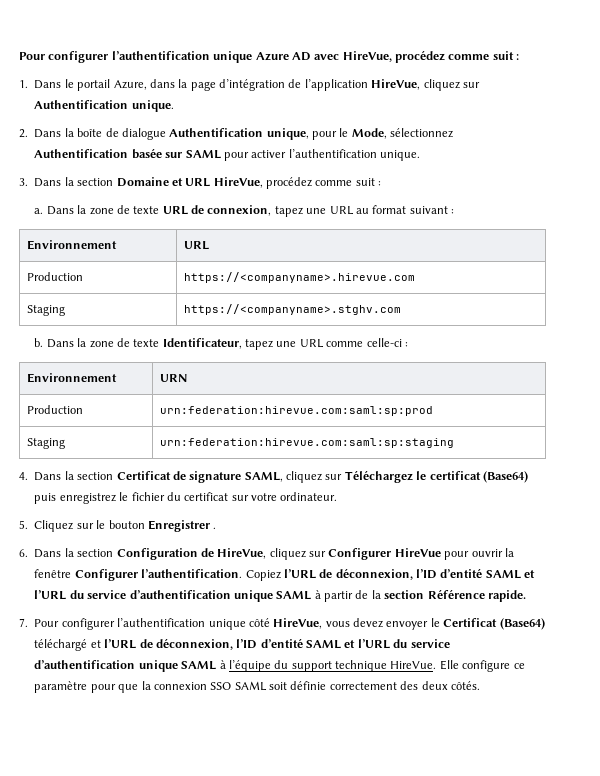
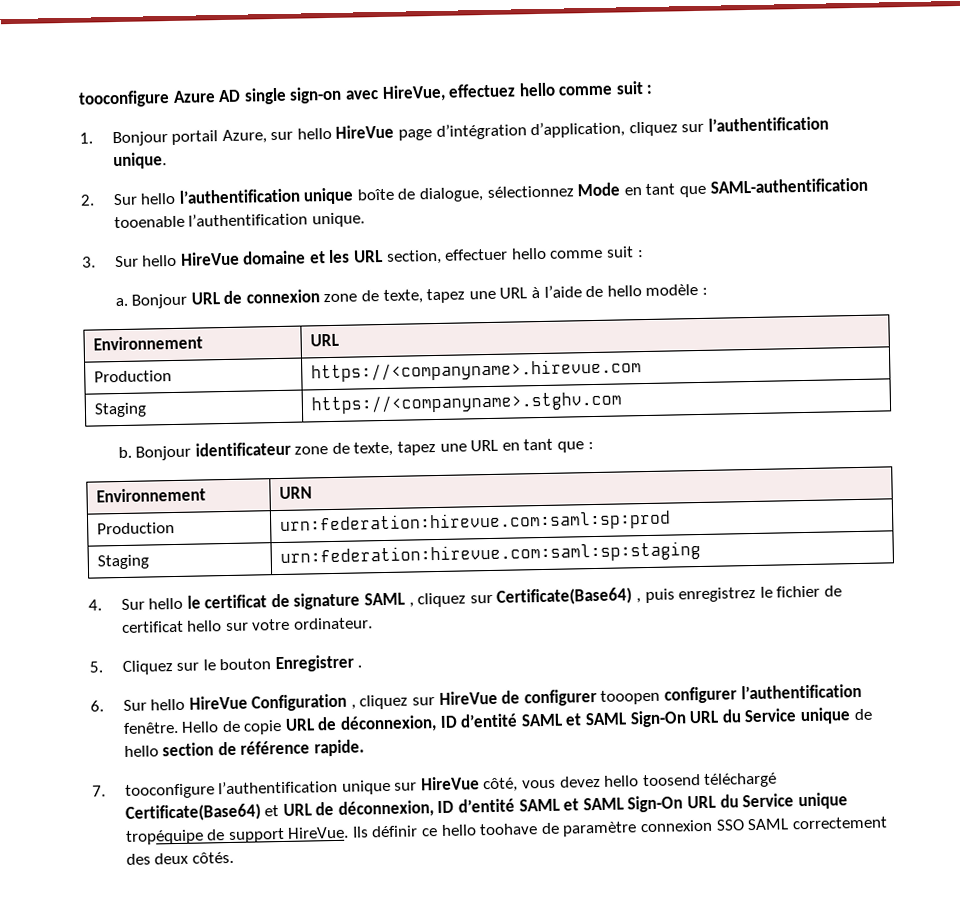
[19,51,520,63] [19,79,480,91] [34,100,174,112] [19,128,454,140] [34,149,421,161] [19,177,382,189] [34,205,448,217] Pour configurer l’authentification unique Azure AD avec HireVue, procédez comme suit : // 1. Dans le portail Azure, dans la page d’intégration de l’application HireVue, cliquez sur Authentification unique. // 2. Dans la boîte de dialogue Authentification unique, pour le Mode, sélectionnez Authentification basée sur SAML pour activer l’authentification unique. // 3. Dans la section Domaine et URL HireVue, procédez comme suit : // a. Dans la zone de texte URL de connexion, tapez une URL au format suivant -> [78,81,654,108] [79,116,830,147] [112,152,167,170] [80,177,868,206] [113,212,365,229] [82,246,644,268] [114,283,699,309] tooconfigure Azure AD single sign-on avec HireVue, effectuez hello comme suit : // 1. Bonjour portail Azure, sur hello HireVue page d’intégration d’application, cliquez sur l’authentification unique. // 2. Sur hello l’authentification unique boîte de dialogue, sélectionnez Mode en tant que SAML-authentification tooenable l’authentification unique. // 3. Sur hello HireVue domaine et les URL section, effectuer hello comme suit : // a. Bonjour URL de connexion zone de texte, tapez une URL à l’aide de hello modèle
[46,338,402,350] Dans la zone de texte Identificateur, tapez une URL comme celle-ci -> [135,438,585,461] Bonjour identificateur zone de texte, tapez une URL en tant que
[34,471,528,483] Dans la section Certificat de signature SAML, cliquez sur Téléchargez le certificat (Base64) -> [120,587,642,611] Sur hello le certificat de signature SAML , cliquez sur Certificate(Base64) ,
[166,492,229,501] du certificat -> [823,585,842,597] [120,620,223,634] de certificat hello
[34,548,514,560] [34,569,536,581] [34,590,526,602] [19,618,545,630] [34,639,450,651] [34,660,525,672] [34,681,151,693] Dans la section Configuration de HireVue, cliquez sur Configurer HireVue pour ouvrir la fenêtre Configurer l’authentification. Copiez l’URL de déconnexion, l’ID d’entité SAML et l’URL du service d’authentification unique SAML à partir de la section Référence rapide. // 7. Pour configurer l’authentification unique côté HireVue, vous devez envoyer le Certificat (Base64) téléchargé et l’URL de déconnexion, l’ID d’entité SAML et l’URL du service d’authentification unique SAML à l’équipe du support technique HireVue. Elle configure ce paramètre pour que la -> [122,683,862,712] [122,707,872,735] [123,739,365,758] [92,772,778,799] [124,792,848,822] [124,821,638,845] Sur hello HireVue Configuration , cliquez sur HireVue de configurer tooopen configurer l’authentification fenêtre. Hello de copie URL de déconnexion, ID d’entité SAML et SAML Sign-On URL du Service unique de hello section de référence rapide. // 7. tooconfigure l’authentification unique sur HireVue côté, vous devez hello toosend téléchargé Certificate(Base64) et URL de déconnexion, ID d’entité SAML et SAML Sign-On URL du Service unique tropéquipe de support HireVue. Ils définir ce hello toohave de paramètre
[269,681,327,690] soit définie -> (790, 824) none

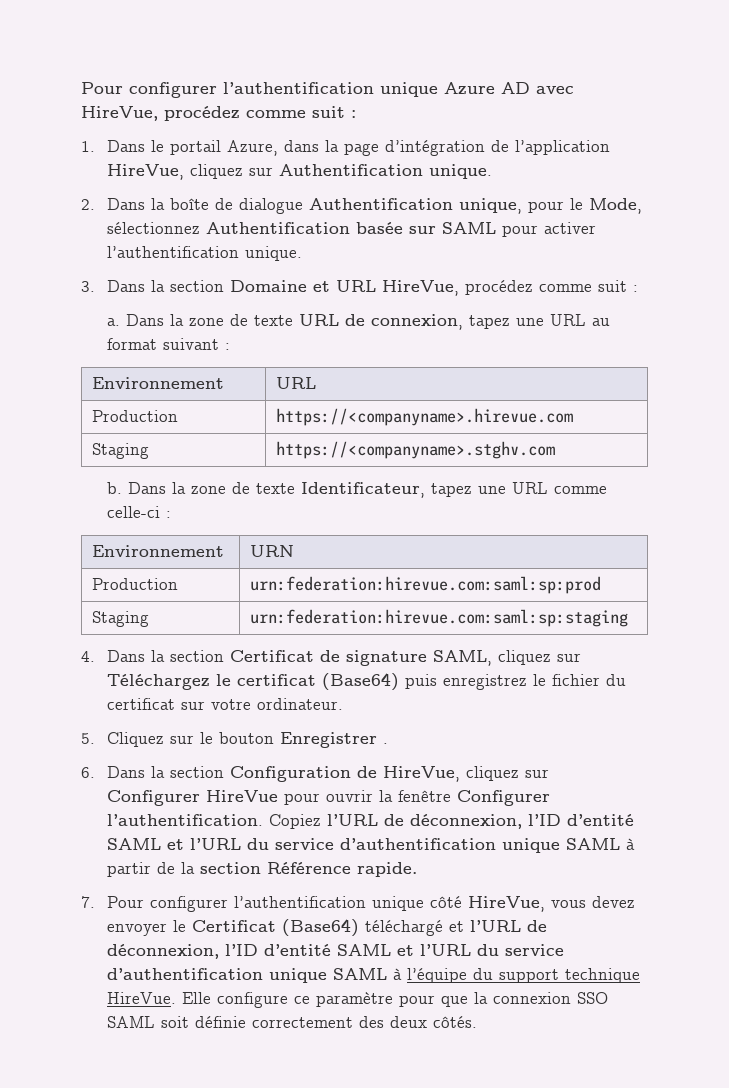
[78,81,654,108] [79,116,830,147] [112,152,167,170] [80,177,868,206] [113,212,365,229] [82,246,644,268] [114,283,699,309] tooconfigure Azure AD single sign-on avec HireVue, effectuez hello comme suit : // 1. Bonjour portail Azure, sur hello HireVue page d’intégration d’application, cliquez sur l’authentification unique. // 2. Sur hello l’authentification unique boîte de dialogue, sélectionnez Mode en tant que SAML-authentification tooenable l’authentification unique. // 3. Sur hello HireVue domaine et les URL section, effectuer hello comme suit : // a. Bonjour URL de connexion zone de texte, tapez une URL à l’aide de hello modèle -> [81,82,574,98] [81,106,356,121] [81,140,611,156] [107,164,493,180] [81,198,643,214] [107,222,597,237] [107,246,303,261] [81,280,639,296] [107,314,611,330] [107,338,220,350] Pour configurer l’authentification unique Azure AD avec HireVue, procédez comme suit : // 1. Dans le portail Azure, dans la page d’intégration de l’application HireVue, cliquez sur Authentification unique. // 2. Dans la boîte de dialogue Authentification unique, pour le Mode, sélectionnez Authentification basée sur SAML pour activer l’authentification unique. // 3. Dans la section Domaine et URL HireVue, procédez comme suit : // a. Dans la zone de texte URL de connexion, tapez une URL au format suivant
[135,438,585,461] Bonjour identificateur zone de texte, tapez une URL en tant que -> [128,482,608,498] [107,506,161,518] Dans la zone de texte Identificateur, tapez une URL comme celle-ci
[120,587,642,611] Sur hello le certificat de signature SAML , cliquez sur Certificate(Base64) , -> [107,650,582,666] [107,673,400,691] Dans la section Certificat de signature SAML, cliquez sur Téléchargez le certificat (Base64)
[823,585,842,597] [120,620,223,634] de certificat hello -> [606,674,627,686] [107,698,176,710] du certificat
[122,683,862,712] [122,707,872,735] [123,739,365,758] [92,772,778,799] [124,792,848,822] [124,821,638,845] Sur hello HireVue Configuration , cliquez sur HireVue de configurer tooopen configurer l’authentification fenêtre. Hello de copie URL de déconnexion, ID d’entité SAML et SAML Sign-On URL du Service unique de hello section de référence rapide. // 7. tooconfigure l’authentification unique sur HireVue côté, vous devez hello toosend téléchargé Certificate(Base64) et URL de déconnexion, ID d’entité SAML et SAML Sign-On URL du Service unique tropéquipe de support HireVue. Ils définir ce hello toohave de paramètre -> [107,766,550,782] [107,790,551,806] [107,814,635,829] [107,838,636,853] [107,862,418,877] [81,896,636,912] [107,919,548,937] [107,944,565,959] [107,968,641,983] [107,992,489,1008] Dans la section Configuration de HireVue, cliquez sur Configurer HireVue pour ouvrir la fenêtre Configurer l’authentification. Copiez l’URL de déconnexion, l’ID d’entité SAML et l’URL du service d’authentification unique SAML à partir de la section Référence rapide. // 7. Pour configurer l’authentification unique côté HireVue, vous devez envoyer le Certificat (Base64) téléchargé et l’URL de déconnexion, l’ID d’entité SAML et l’URL du service d’authentification unique SAML à l’équipe du support technique HireVue. Elle configure ce paramètre pour que la
(790, 824) none -> [161,1016,247,1028] soit définie

